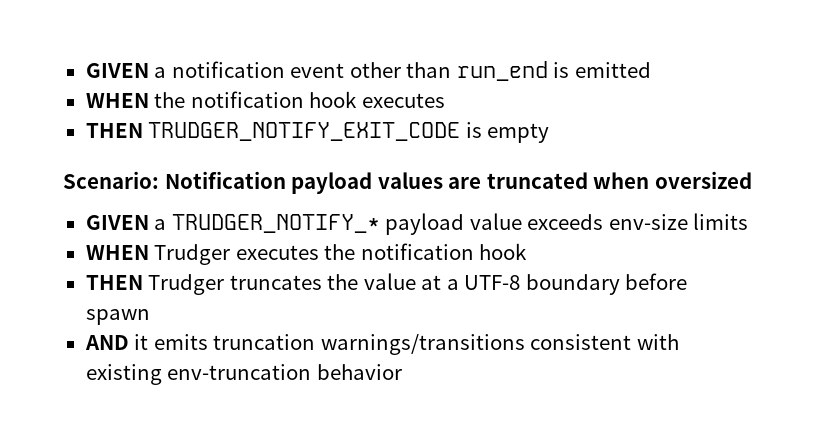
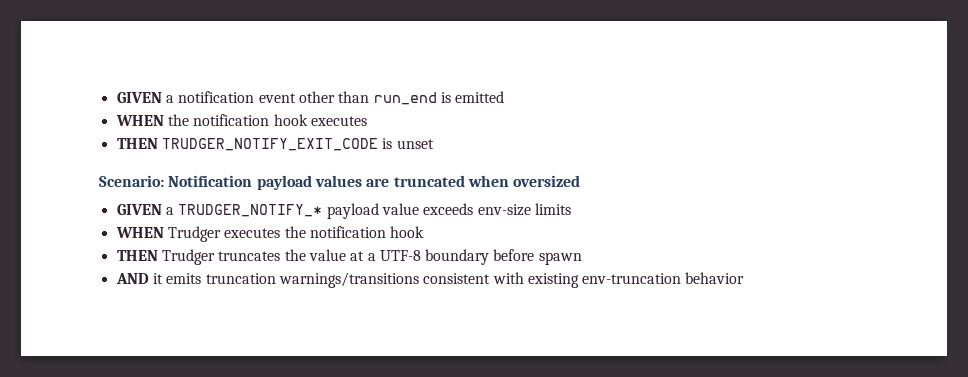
[487,123,550,143] empty -> [396,139,434,149] unset

